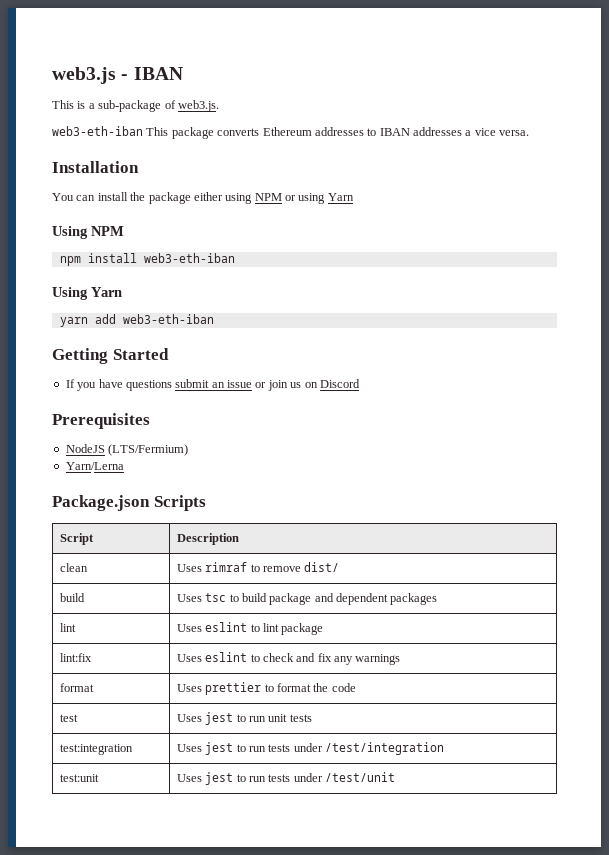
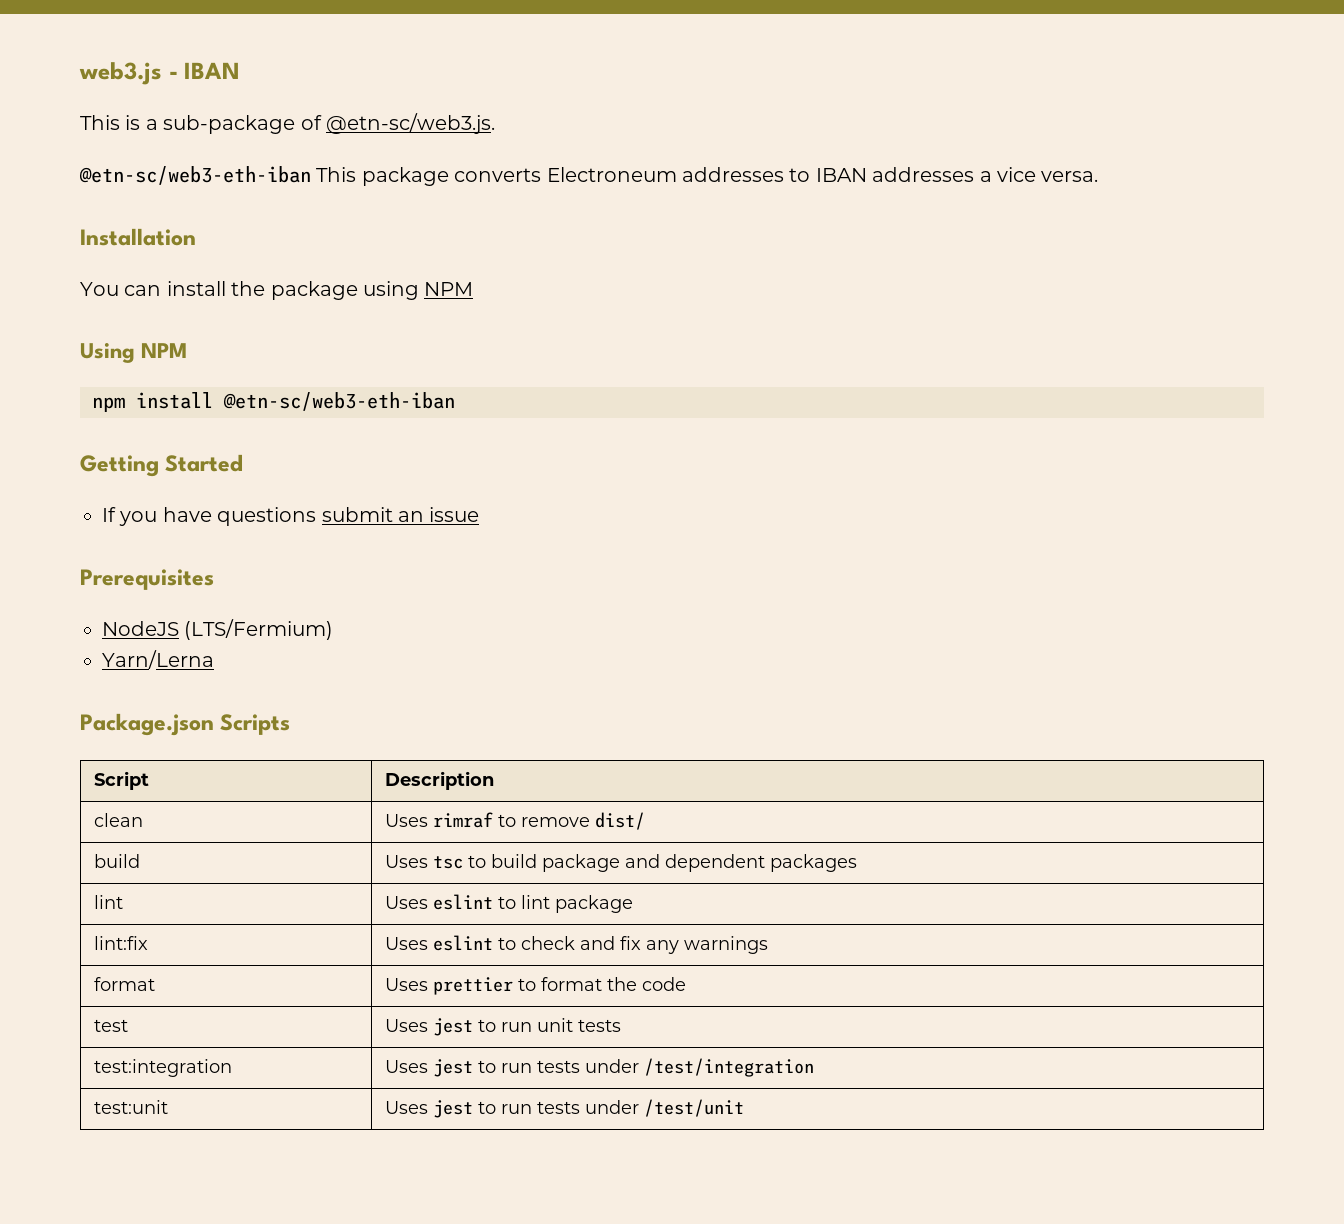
[177,100,219,112] [52,126,143,136] web3.js. // web3-eth-iban -> [326,113,495,134] [79,166,311,185] @etn-sc/web3.js. // @etn-sc/web3-eth-iban
[262,127,312,136] Ethereum -> [546,167,677,182] Electroneum
[193,192,223,201] either -> (358, 290) none
[285,193,354,204] or using Yarn -> (474, 289) none
[143,253,235,263] [52,287,122,300] [59,314,214,327] web3-eth-iban // Using Yarn // yarn add web3-eth-iban -> [223,392,455,411] @etn-sc/web3-eth-iban
[255,379,360,391] or join us on Discord -> (480, 514) none

